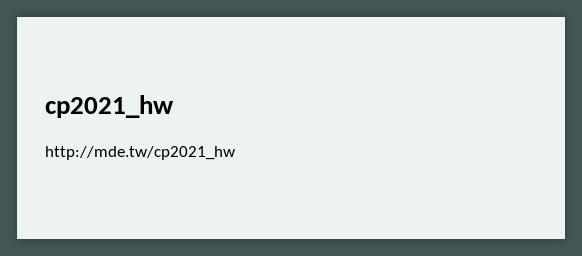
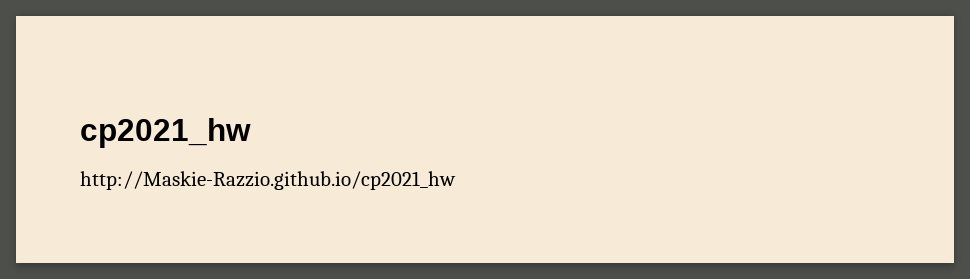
[45,146,235,160] http://mde.tw/cp2021_hw -> [80,171,456,190] http://Maskie-Razzio.github.io/cp2021_hw

